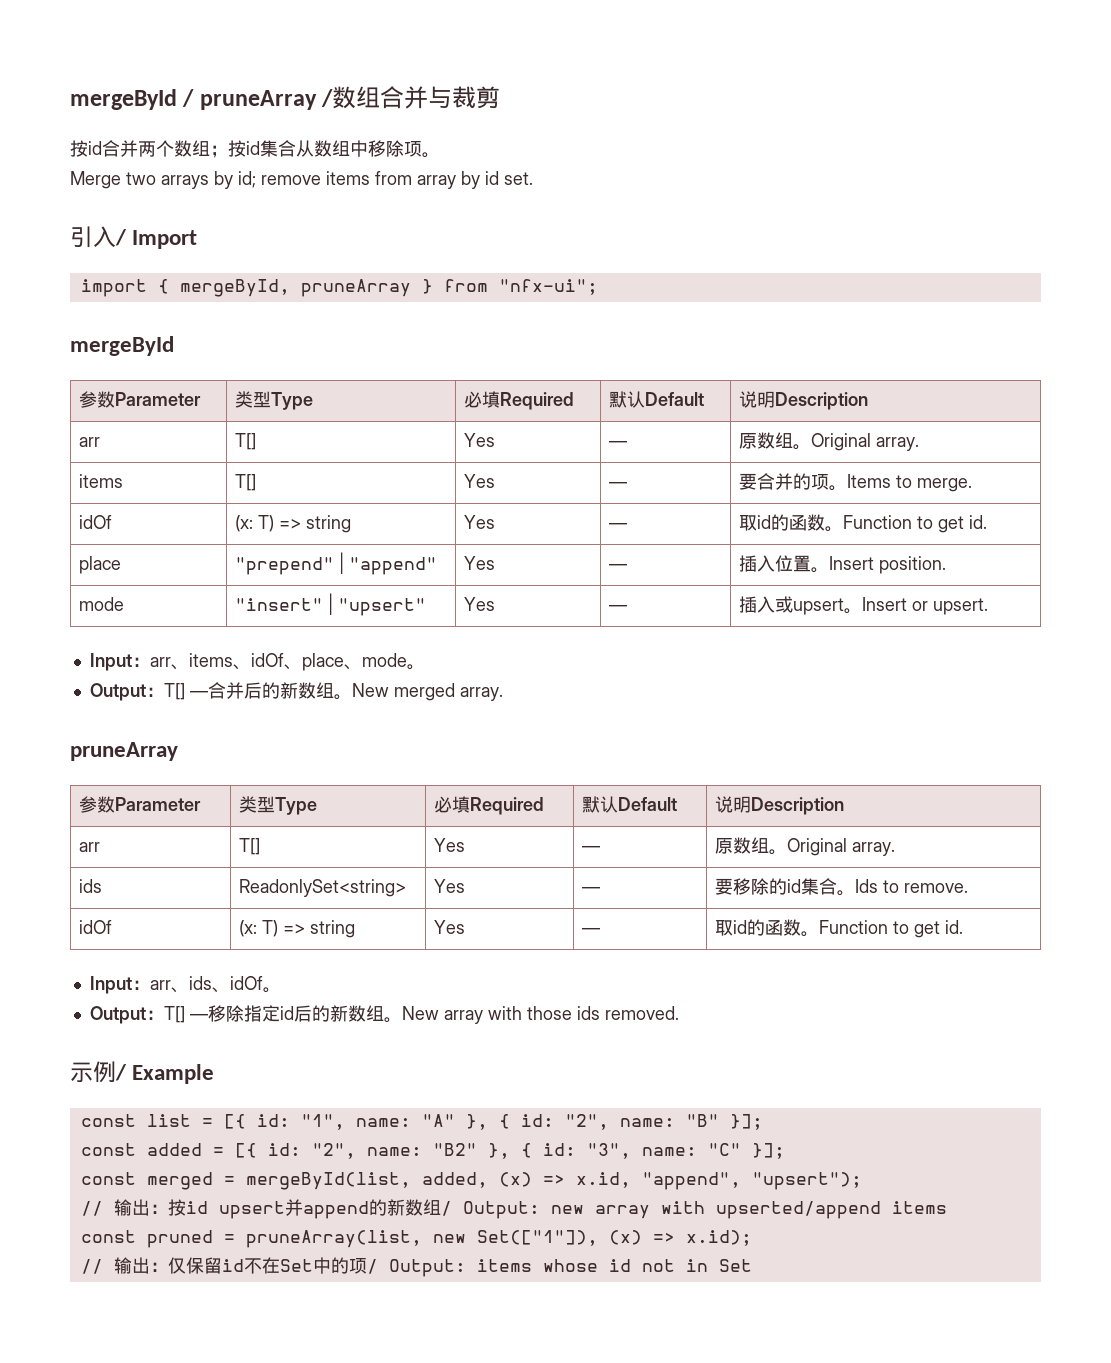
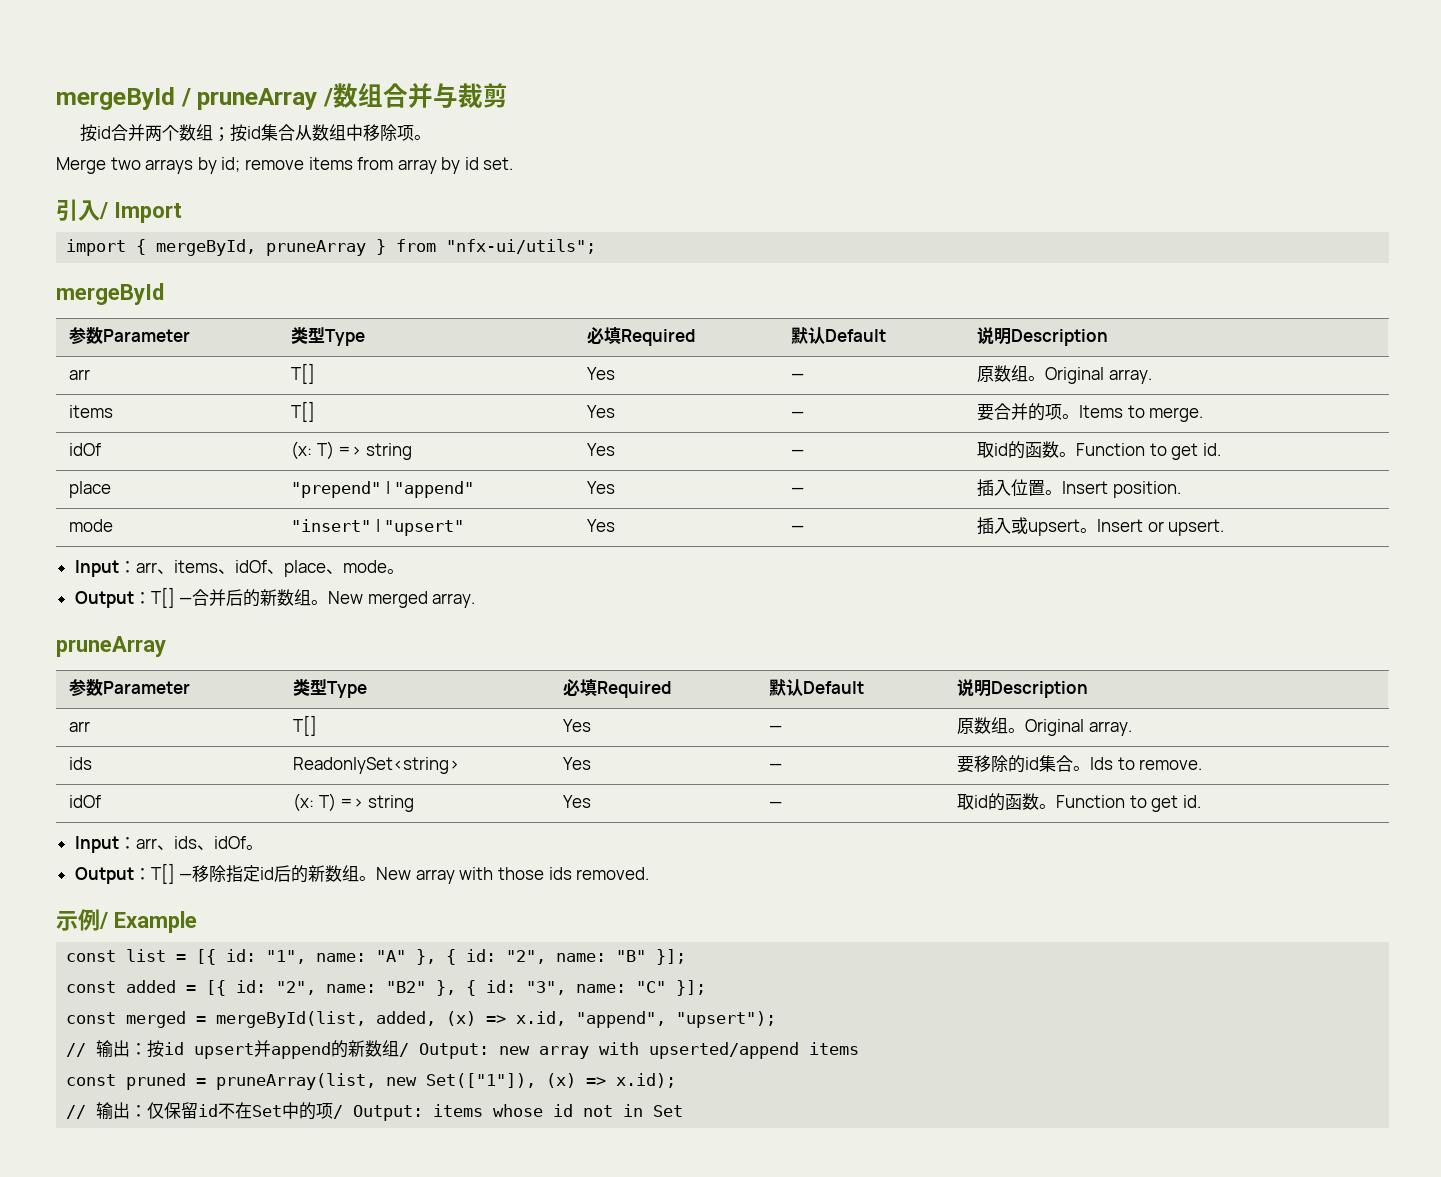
[498,279,598,295] "nfx-ui"; -> [446,239,597,254] "nfx-ui/utils";

